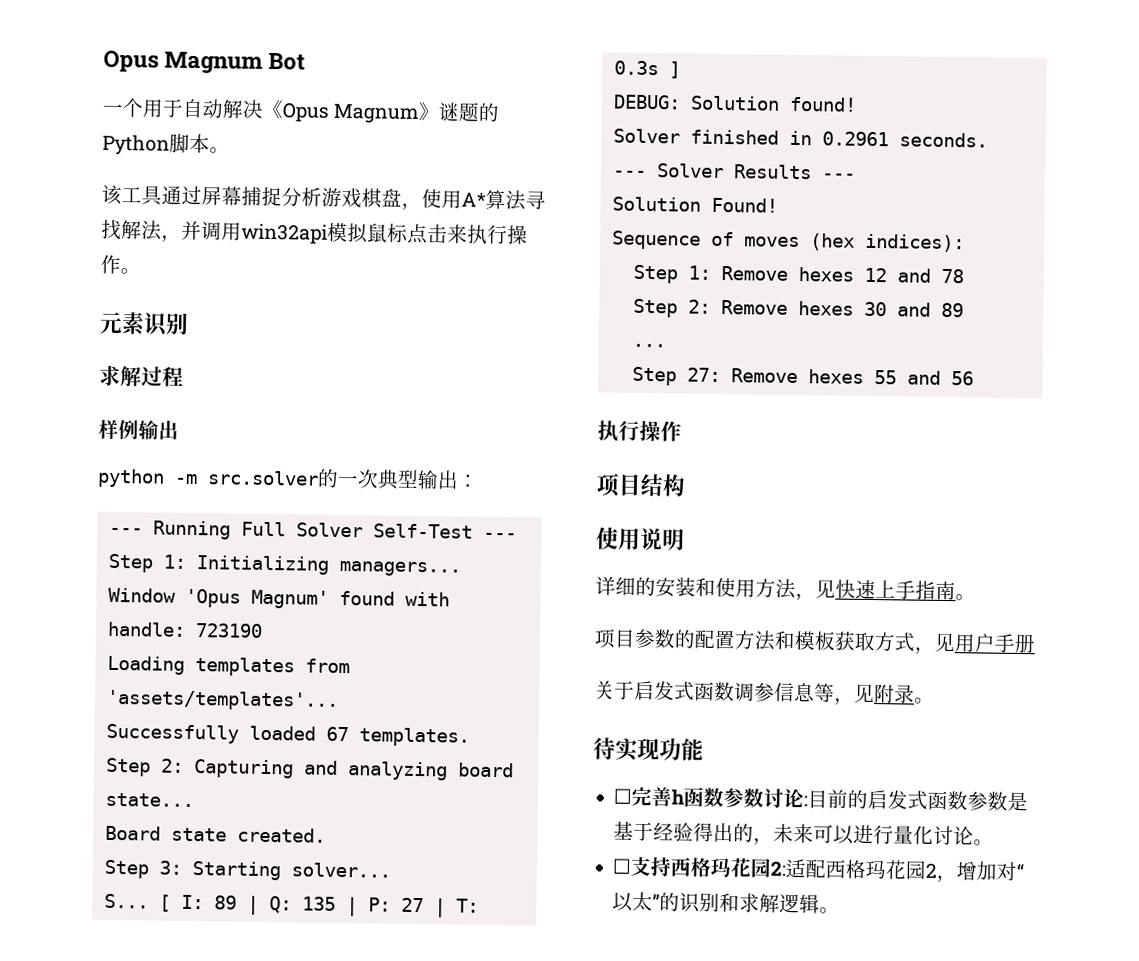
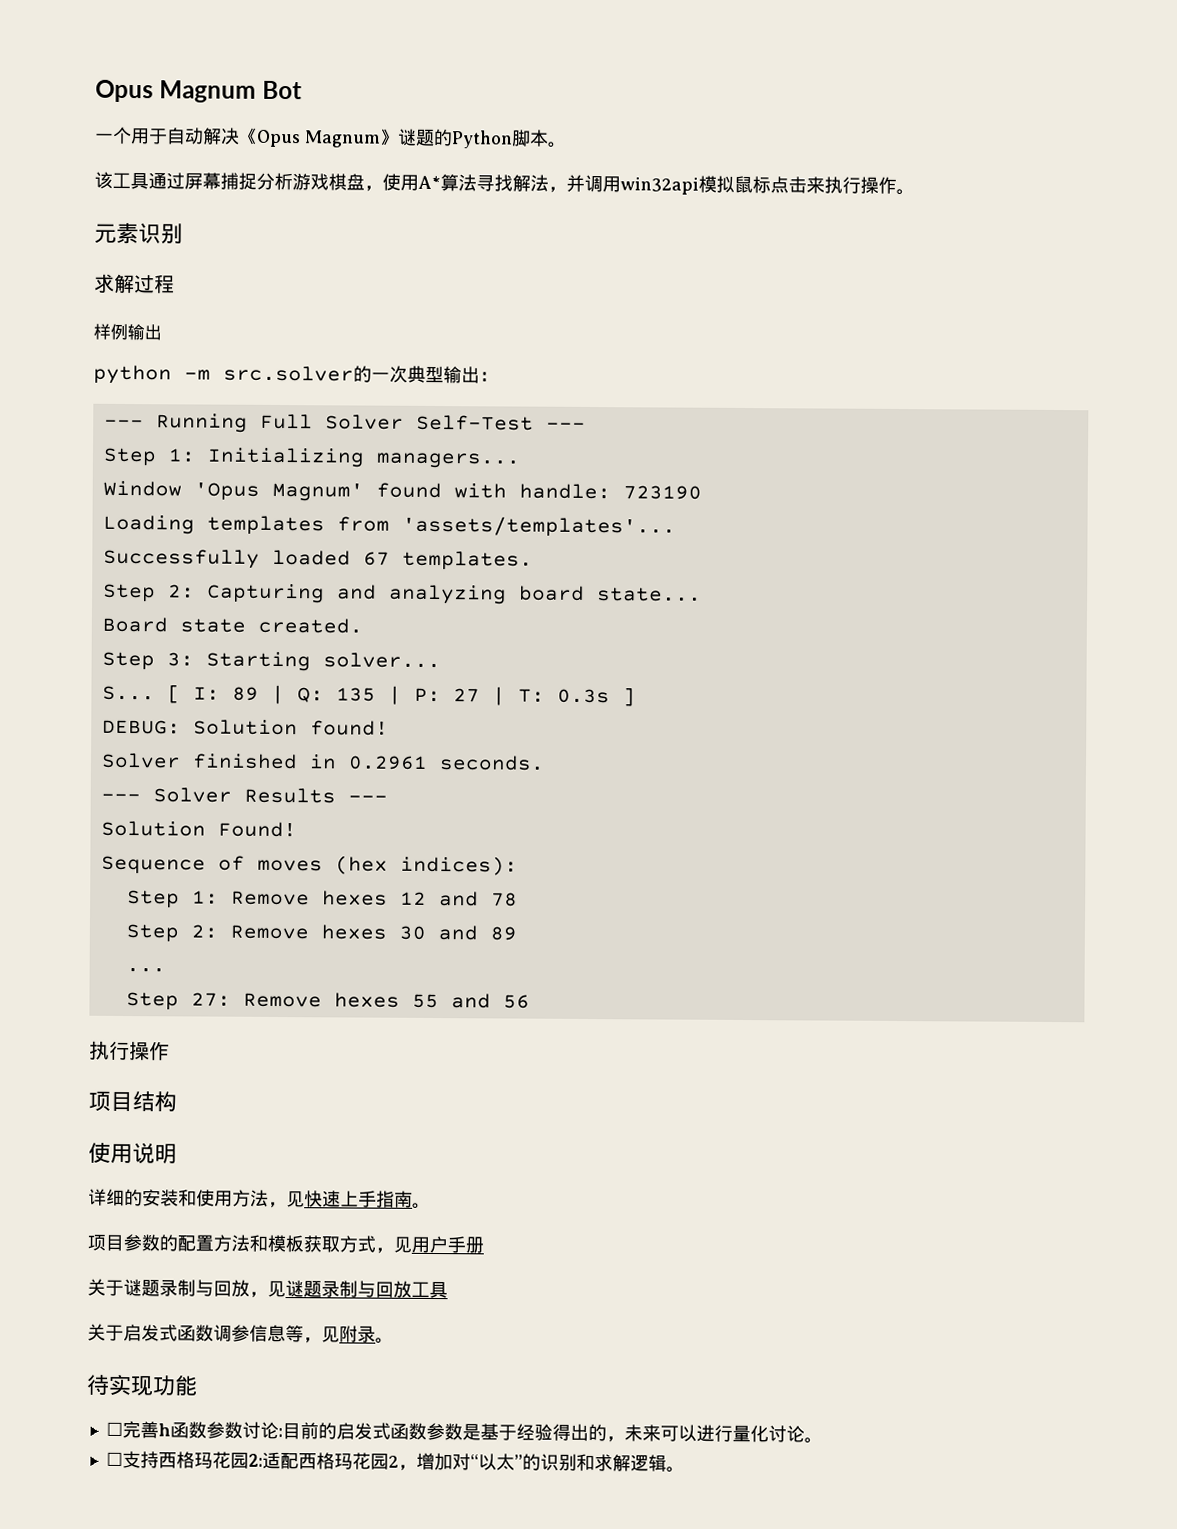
(1036, 643) none -> [87,1278,448,1299] // 关于谜题录制与回放，见谜题录制与回放工具

